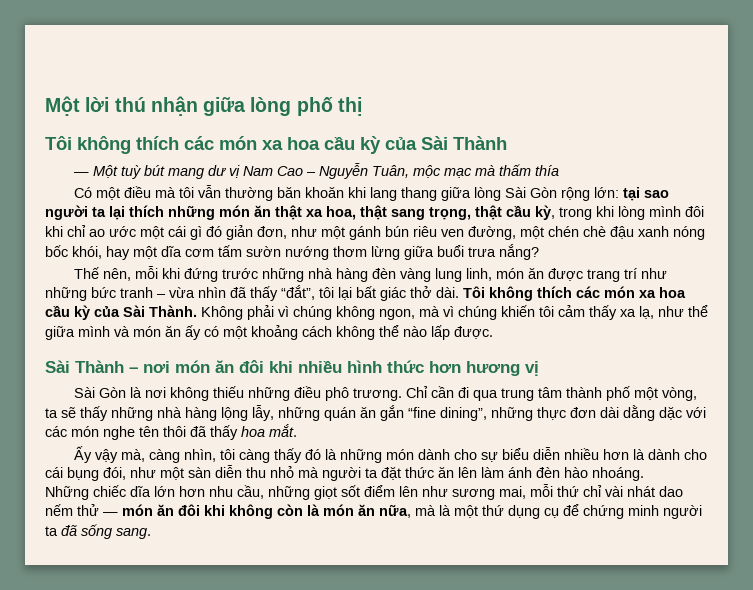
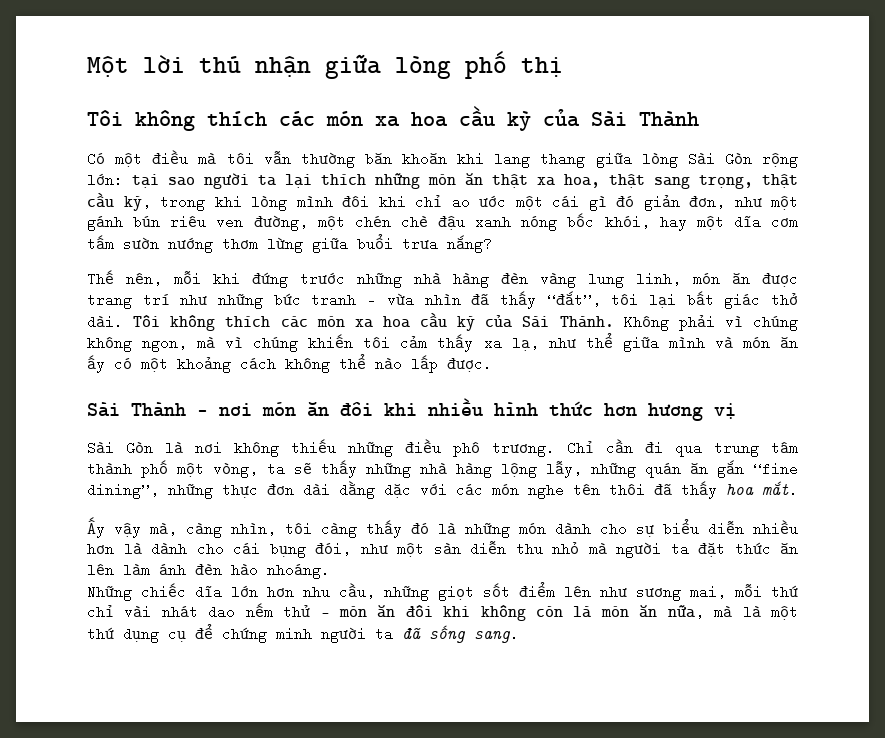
[72,163,559,179] // — Một tuỳ bút mang dư vị Nam Cao – Nguyễn Tuân, mộc mạc mà thấm thía -> (699, 119) none

